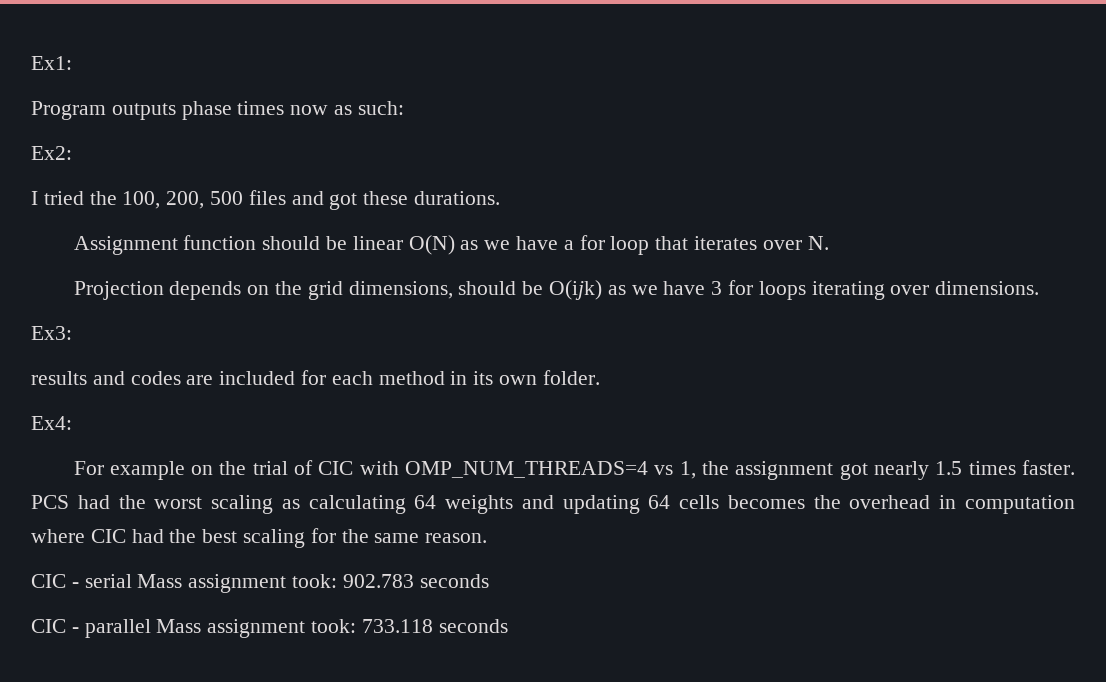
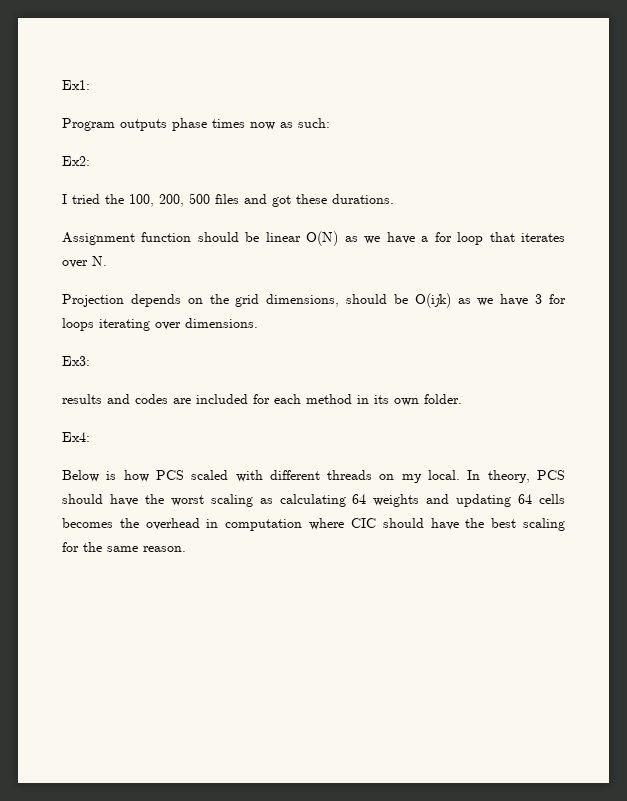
[73,460,1075,480] [31,495,110,509] For example on the trial of CIC with OMP_NUM_THREADS=4 vs 1, the assignment got nearly 1.5 times faster. PCS had -> [62,470,566,483] [62,494,138,506] Below is how PCS scaled with different threads on my local. In theory, PCS should have
[131,529,164,543] had -> [382,518,459,530] should have
[31,574,489,593] [31,619,508,638] // CIC - serial Mass assignment took: 902.783 seconds // CIC - parallel Mass assignment took: 733.118 seconds -> (186, 549) none

